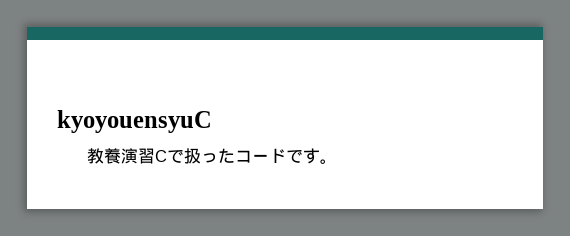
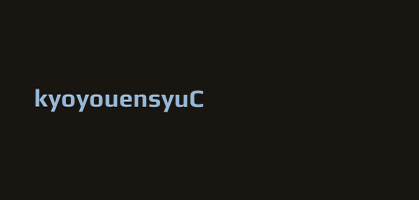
[86,148,337,164] // 教養演習Cで扱ったコードです。 -> (205, 100) none

